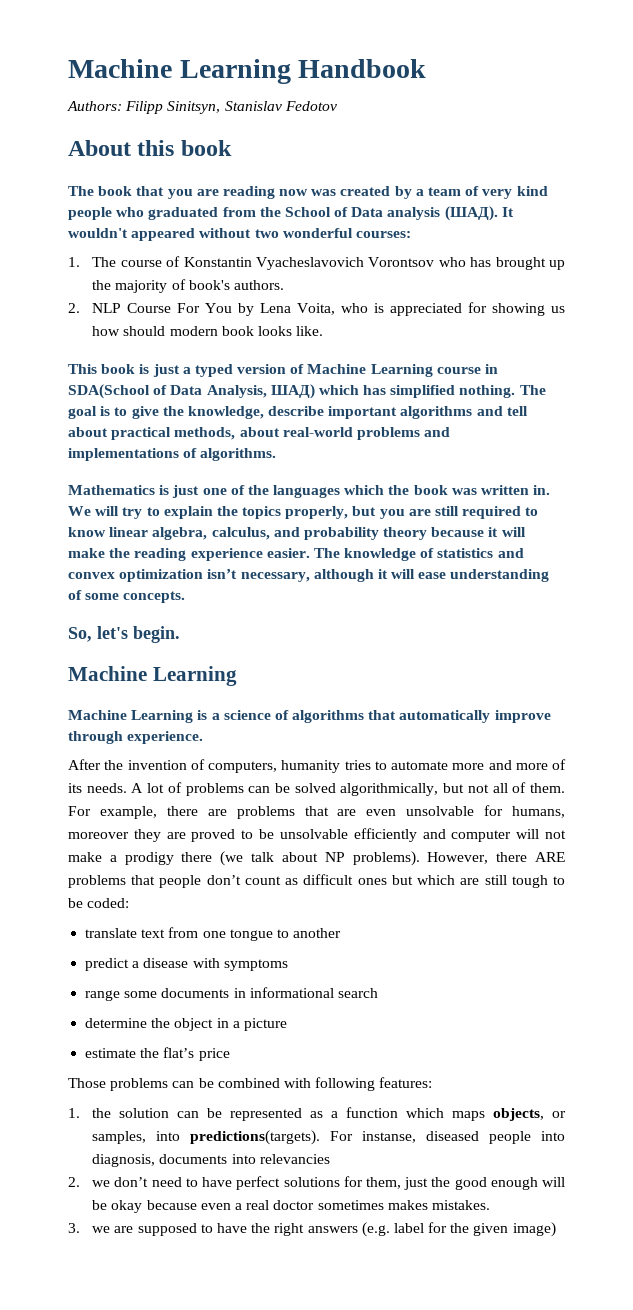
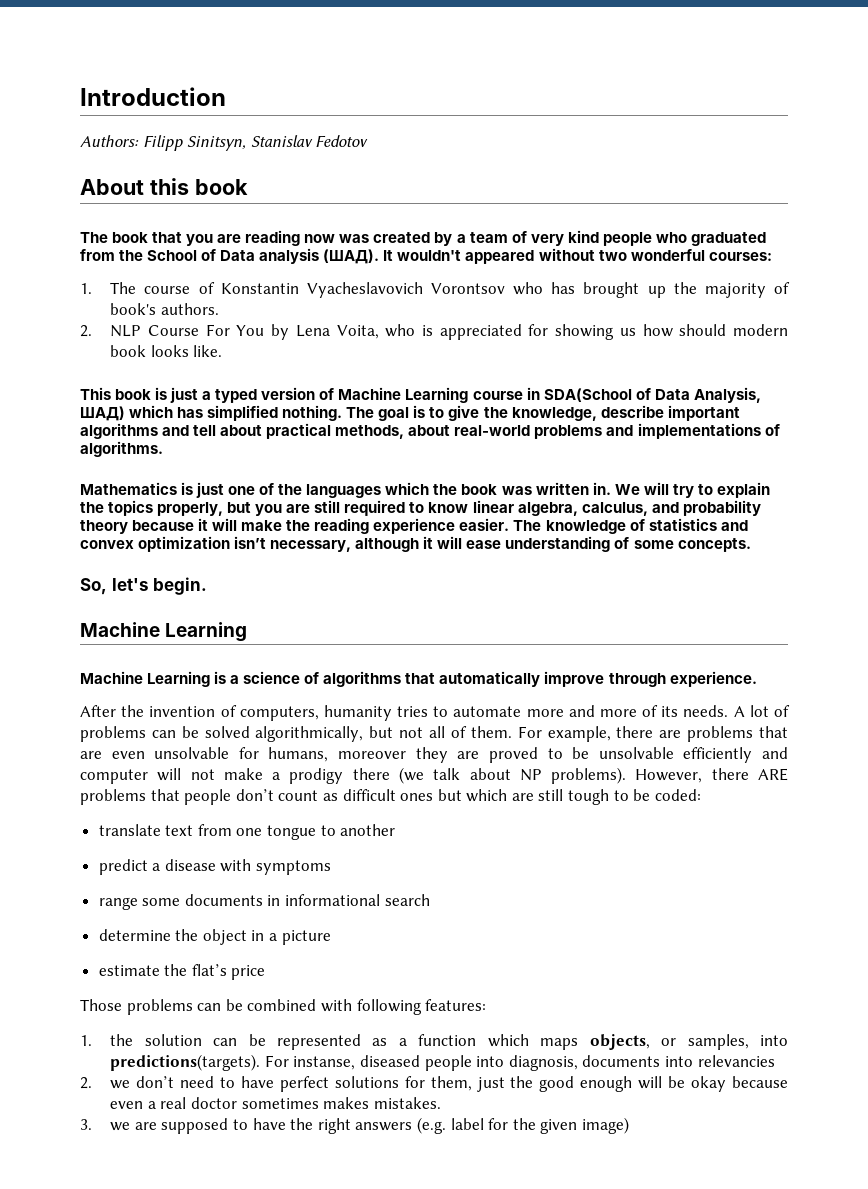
[68,59,427,84] Machine Learning Handbook -> [80,87,226,106] Introduction

